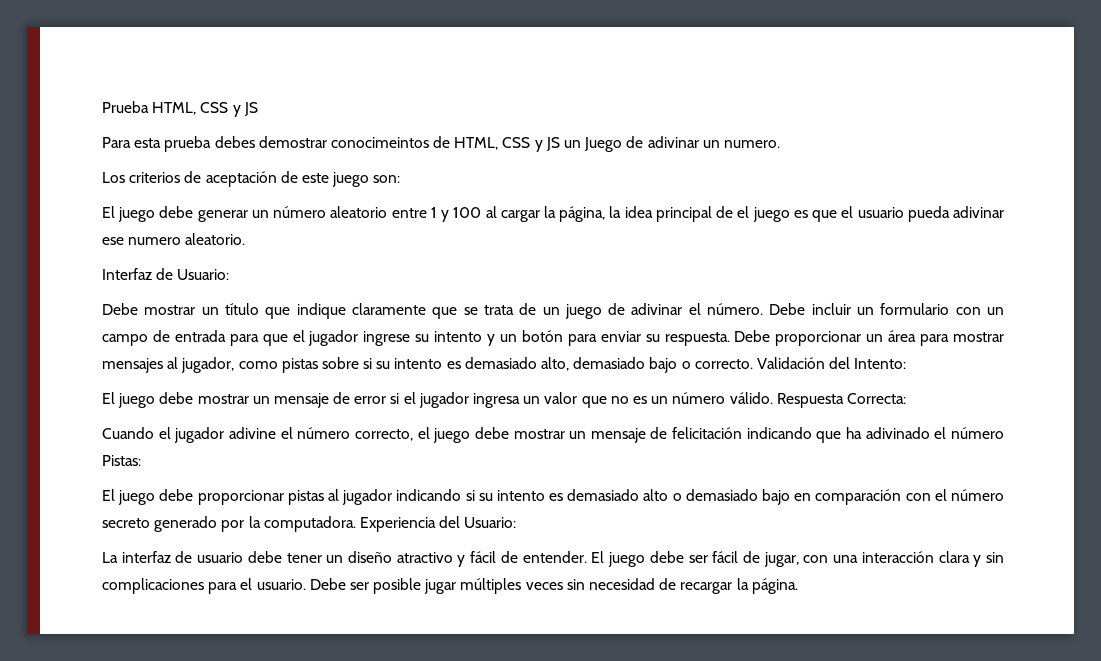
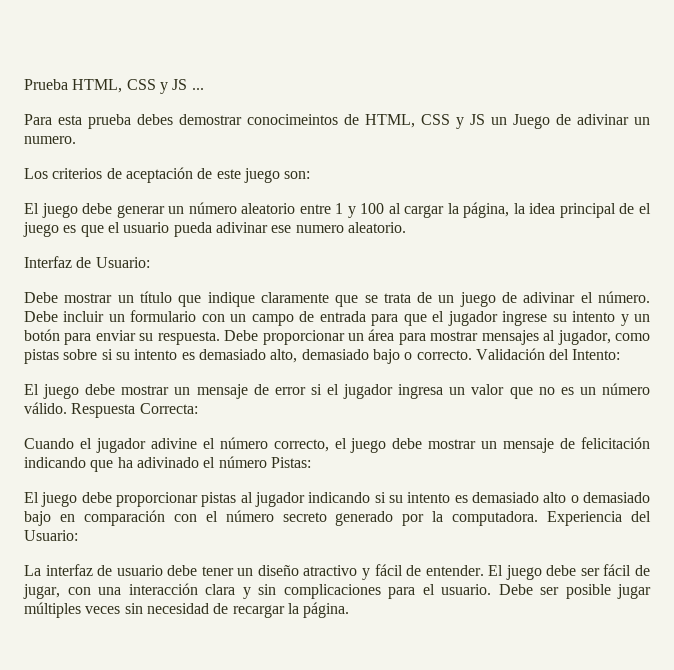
(258, 109) none -> [191,88,204,90] ...

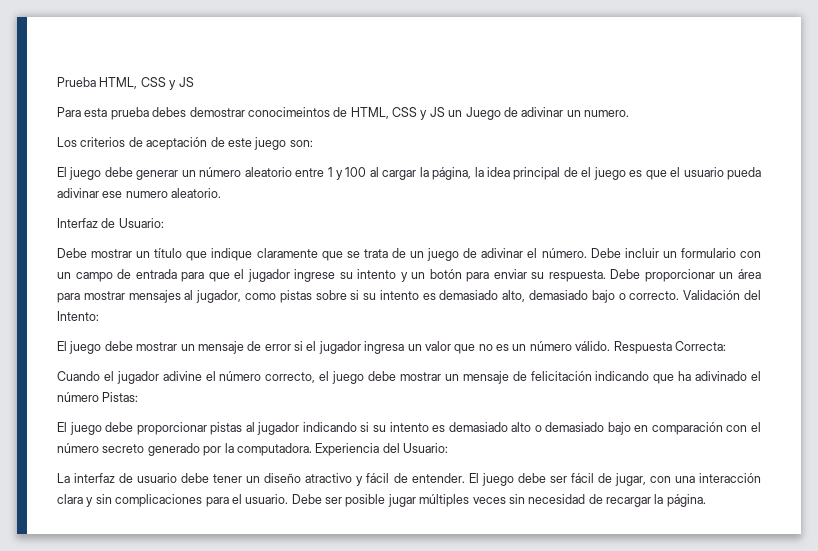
[191,88,204,90] ... -> (194, 82) none

